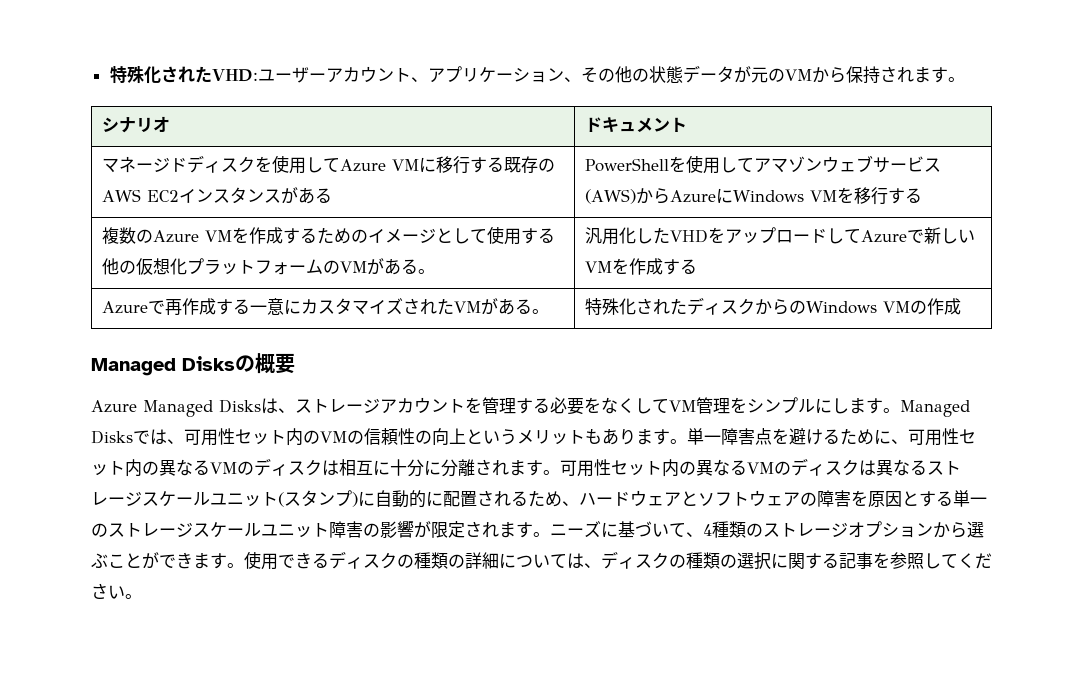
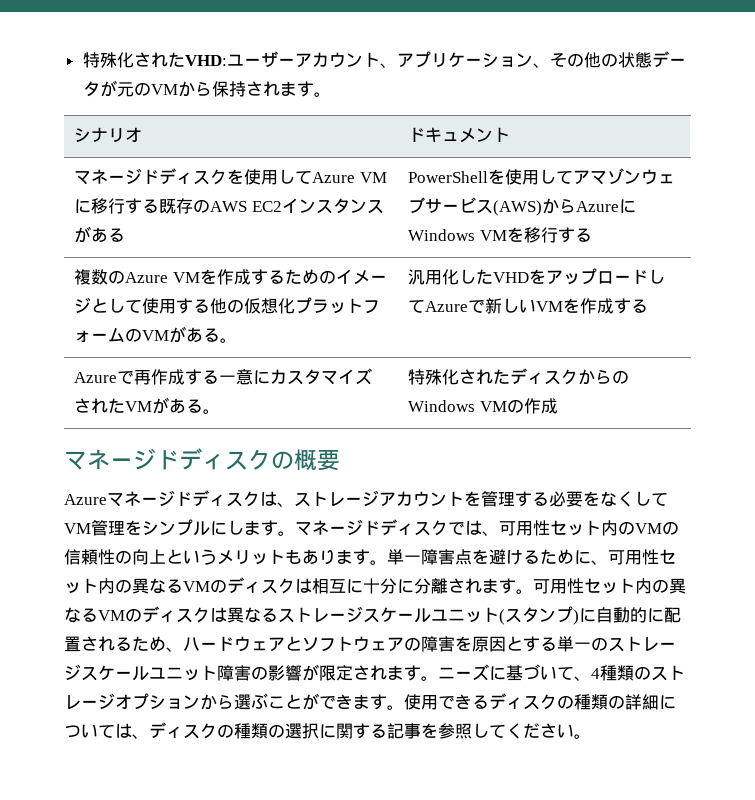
[91,353,295,376] [91,399,261,417] Managed Disksの概要 // Azure Managed Disks -> [64,448,340,471] [64,490,260,507] マネージドディスクの概要 // Azureマネージドディスク
[900,400,970,417] [91,430,133,444] Managed Disks -> [295,519,448,536] マネージドディスク

